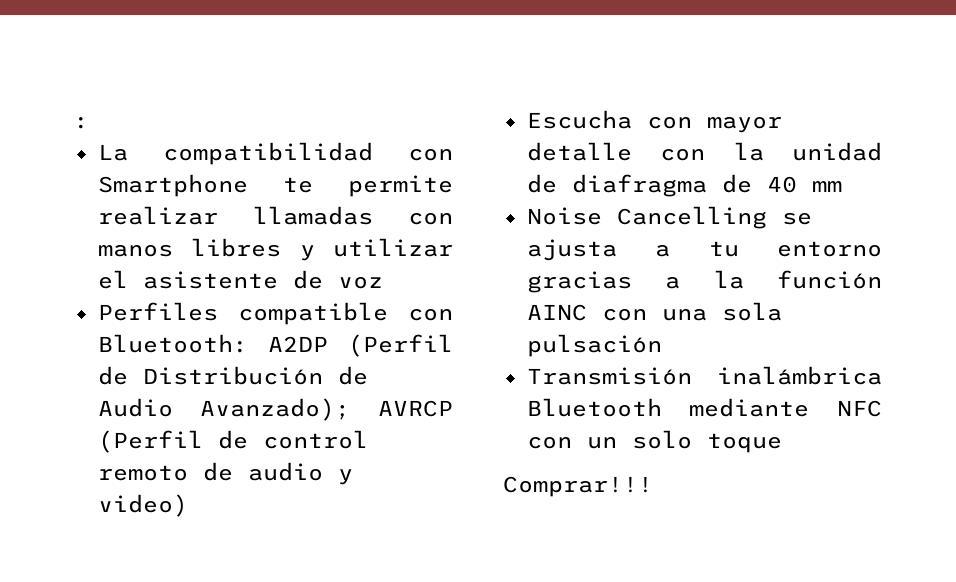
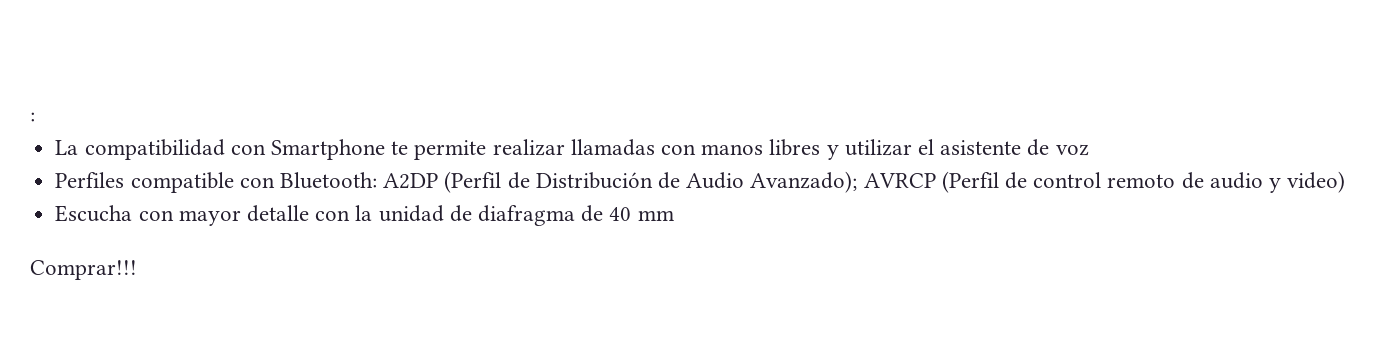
[526,206,812,229] [526,239,882,261] [526,270,882,293] [526,302,782,321] [526,334,662,357] [526,366,882,385] [526,398,882,417] [526,430,782,453] // Noise Cancelling se ajusta a tu entorno gracias a la función AINC con una sola pulsación // Transmisión inalámbrica Bluetooth mediante NFC con un solo toque -> (674, 215) none

